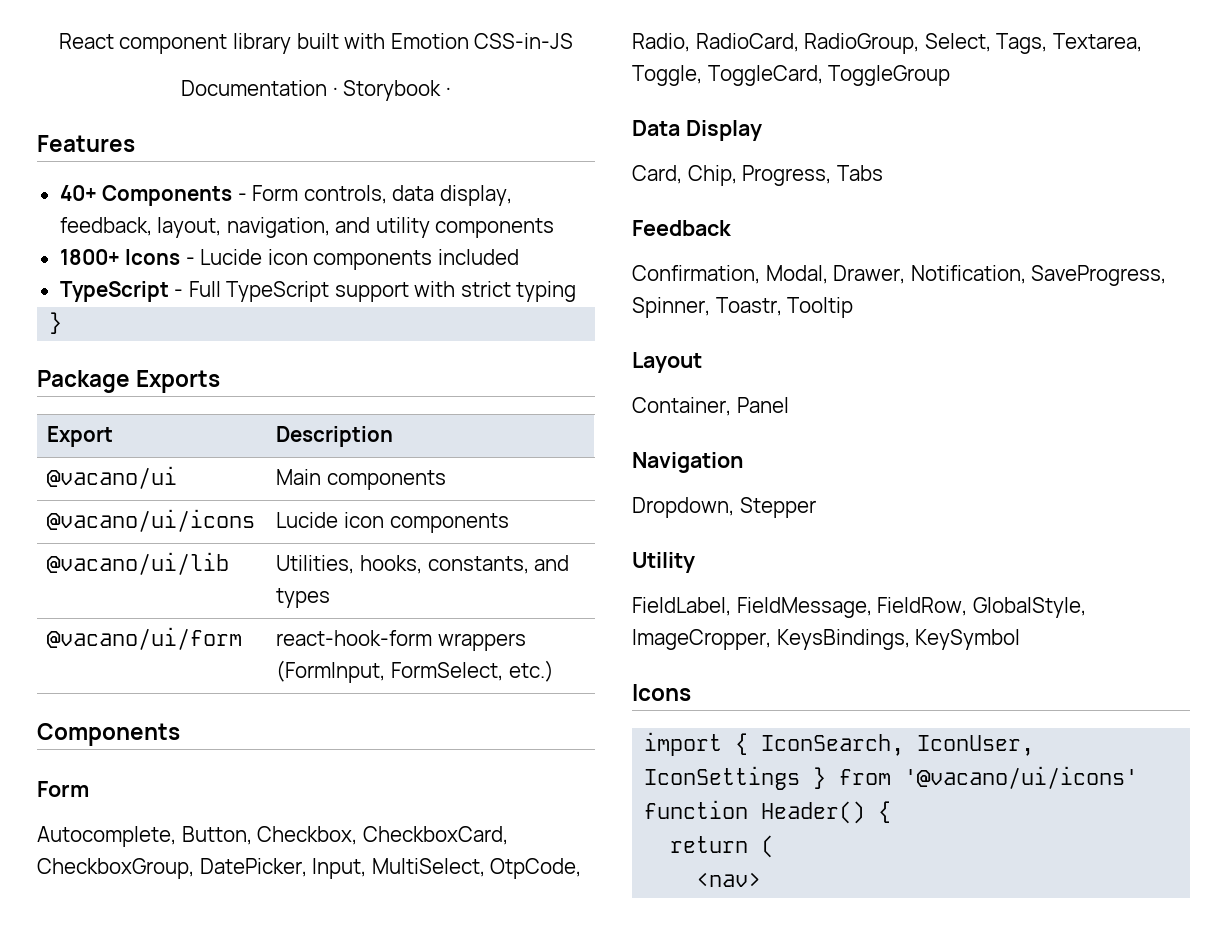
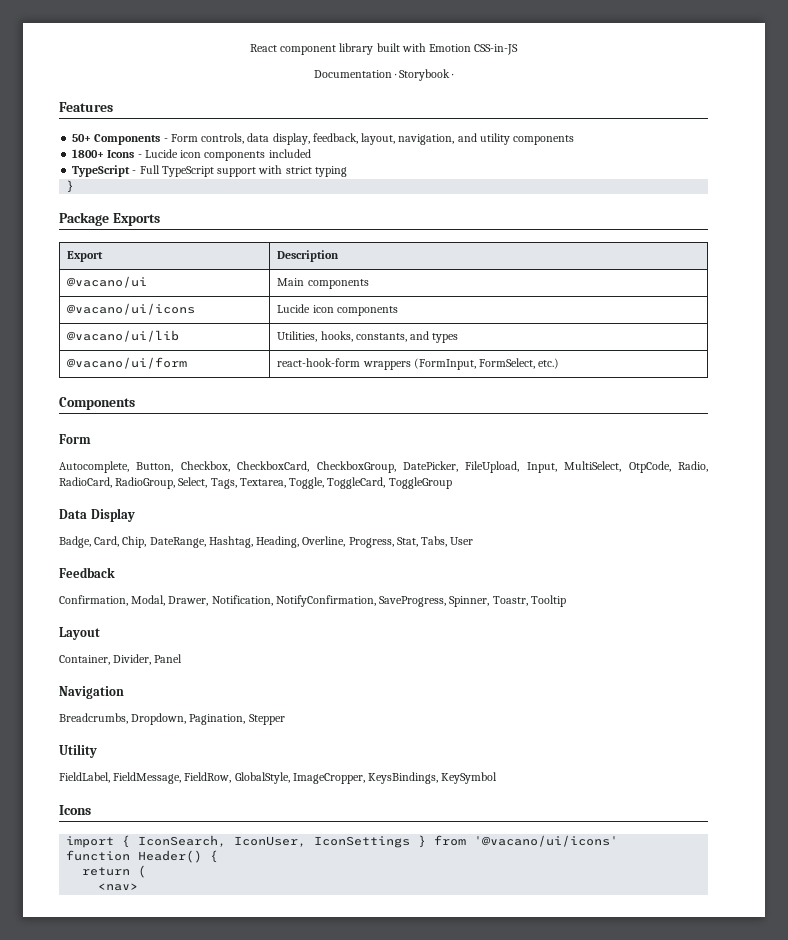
[59,185,97,201] 40+ -> [72,134,92,142] 50+
(307, 867) none -> [465,461,520,473] FileUpload,
(762, 130) none -> [59,536,91,548] Badge,
[742,165,883,186] Progress, Tabs -> [149,536,474,548] DateRange, Hashtag, Heading, Overline, Progress, Stat, Tabs, User
(1026, 274) none -> [275,595,376,607] NotifyConfirmation,
(731, 406) none -> [113,654,152,665] Divider,
[632,497,734,518] Dropdown, -> [59,713,246,725] Breadcrumbs, Dropdown, Pagination,

